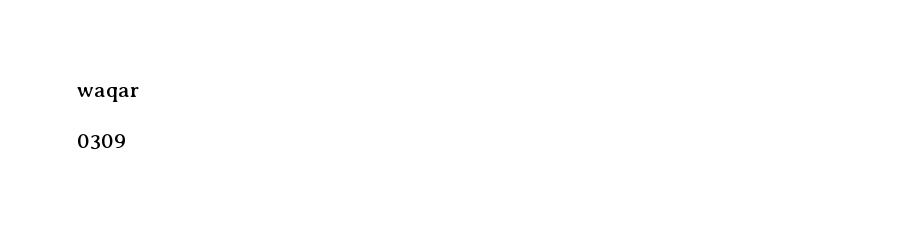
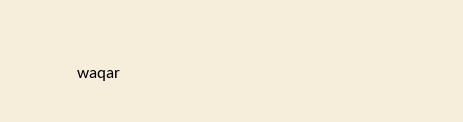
[77,134,126,150] // 0309 -> (120, 75) none

